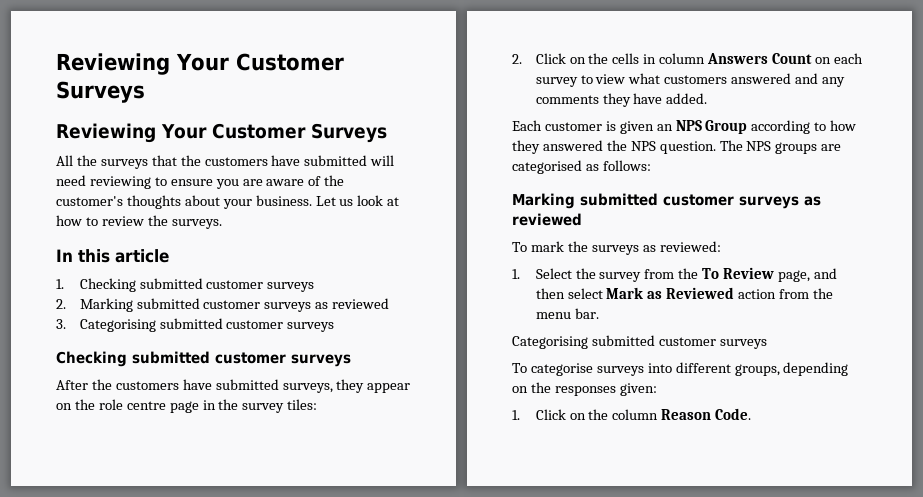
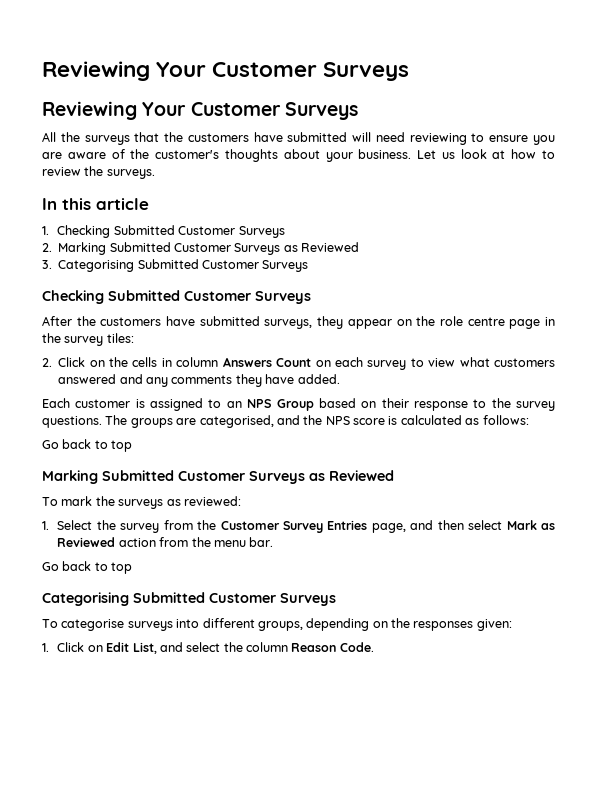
[139,278,315,292] submitted customer surveys -> [113,225,285,238] Submitted Customer Surveys
[136,298,390,312] [56,318,335,332] [56,351,351,367] submitted customer surveys as reviewed // 3. Categorising submitted customer surveys // Checking submitted customer surveys -> [109,242,360,255] [42,259,309,272] [42,290,311,304] Submitted Customer Surveys as Reviewed // 3. Categorising Submitted Customer Surveys // Checking Submitted Customer Surveys
[619,121,654,134] given -> [150,398,222,411] assigned to
[751,120,857,134] [512,140,842,154] [512,160,651,174] [512,193,821,209] [512,213,582,226] according to how they answered the NPS question. The NPS groups are categorised as follows: // Marking submitted customer surveys as reviewed -> [318,398,555,411] [42,415,529,428] [42,439,133,452] [42,470,394,484] based on their response to the survey questions. The groups are categorised, and the NPS score is calculated as follows: // Go back to top // Marking Submitted Customer Surveys as Reviewed
[702,267,775,279] To Review -> [220,520,368,533] Customer Survey Entries
[512,335,767,349] Categorising submitted customer surveys -> [42,561,133,574] [42,592,336,606] Go back to top // Categorising Submitted Customer Surveys
(586, 416) none -> [106,642,221,654] Edit List, and select

